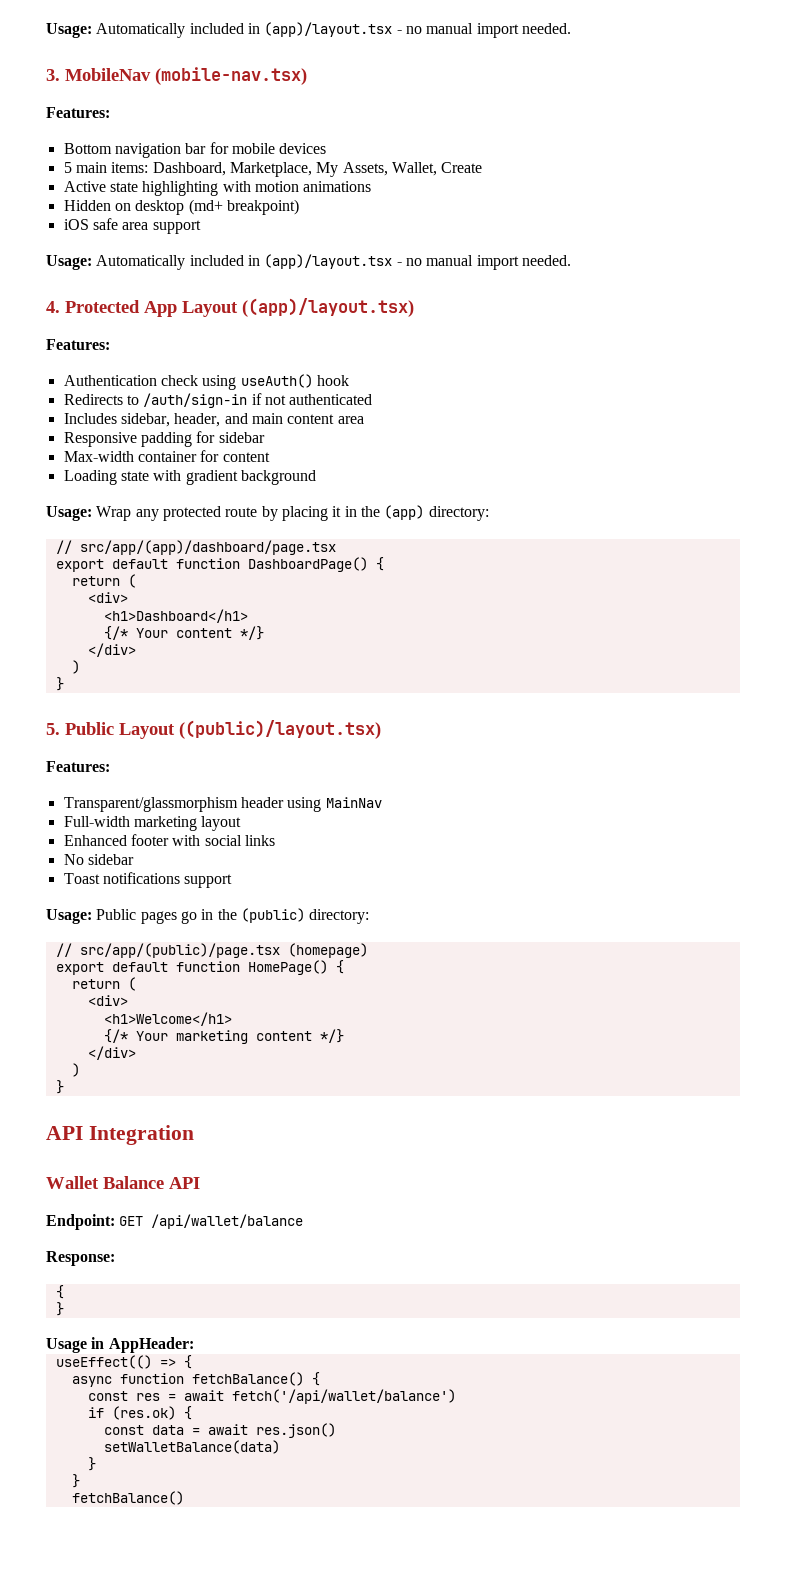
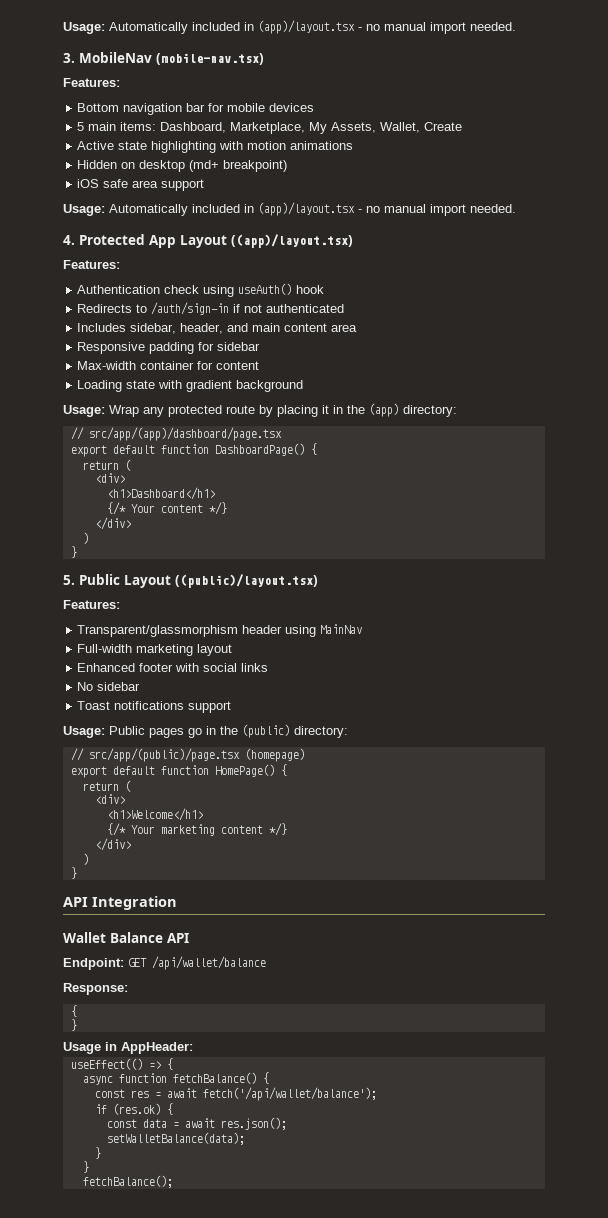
[231,1389,456,1404] fetch('/api/wallet/balance') -> [202,1087,377,1101] fetch('/api/wallet/balance');
[255,1423,336,1438] [103,1440,280,1454] res.json() // setWalletBalance(data) -> [220,1117,287,1130] [106,1132,245,1145] res.json(); // setWalletBalance(data);
[71,1491,184,1505] fetchBalance() -> [82,1175,173,1188] fetchBalance();

